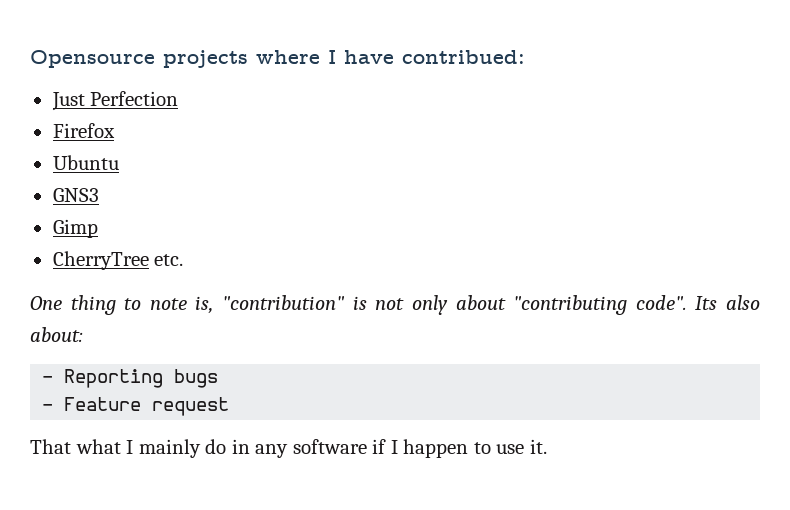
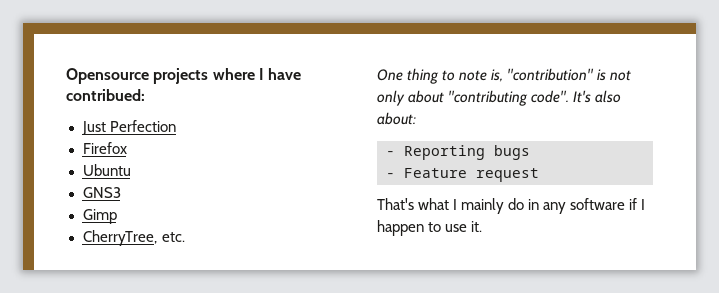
[52,251,149,270] CherryTree -> [82,230,158,246] CherryTree,
[695,296,718,310] Its -> [573,90,592,103] It's
[30,439,71,454] That -> [377,198,414,210] That's

